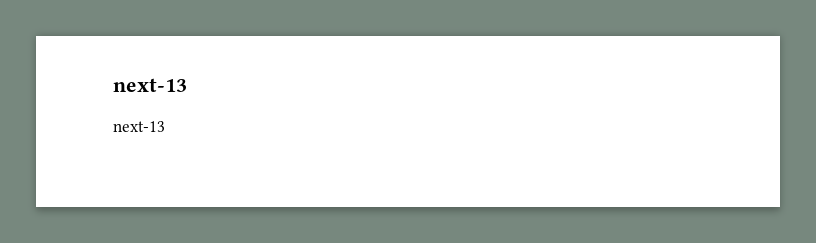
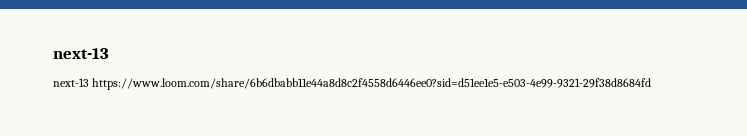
(165, 126) none -> [92,78,652,90] https://www.loom.com/share/6b6dbabb11e44a8d8c2f4558d6446ee0?sid=d51ee1e5-e503-4e99-9321-29f38d8684fd

